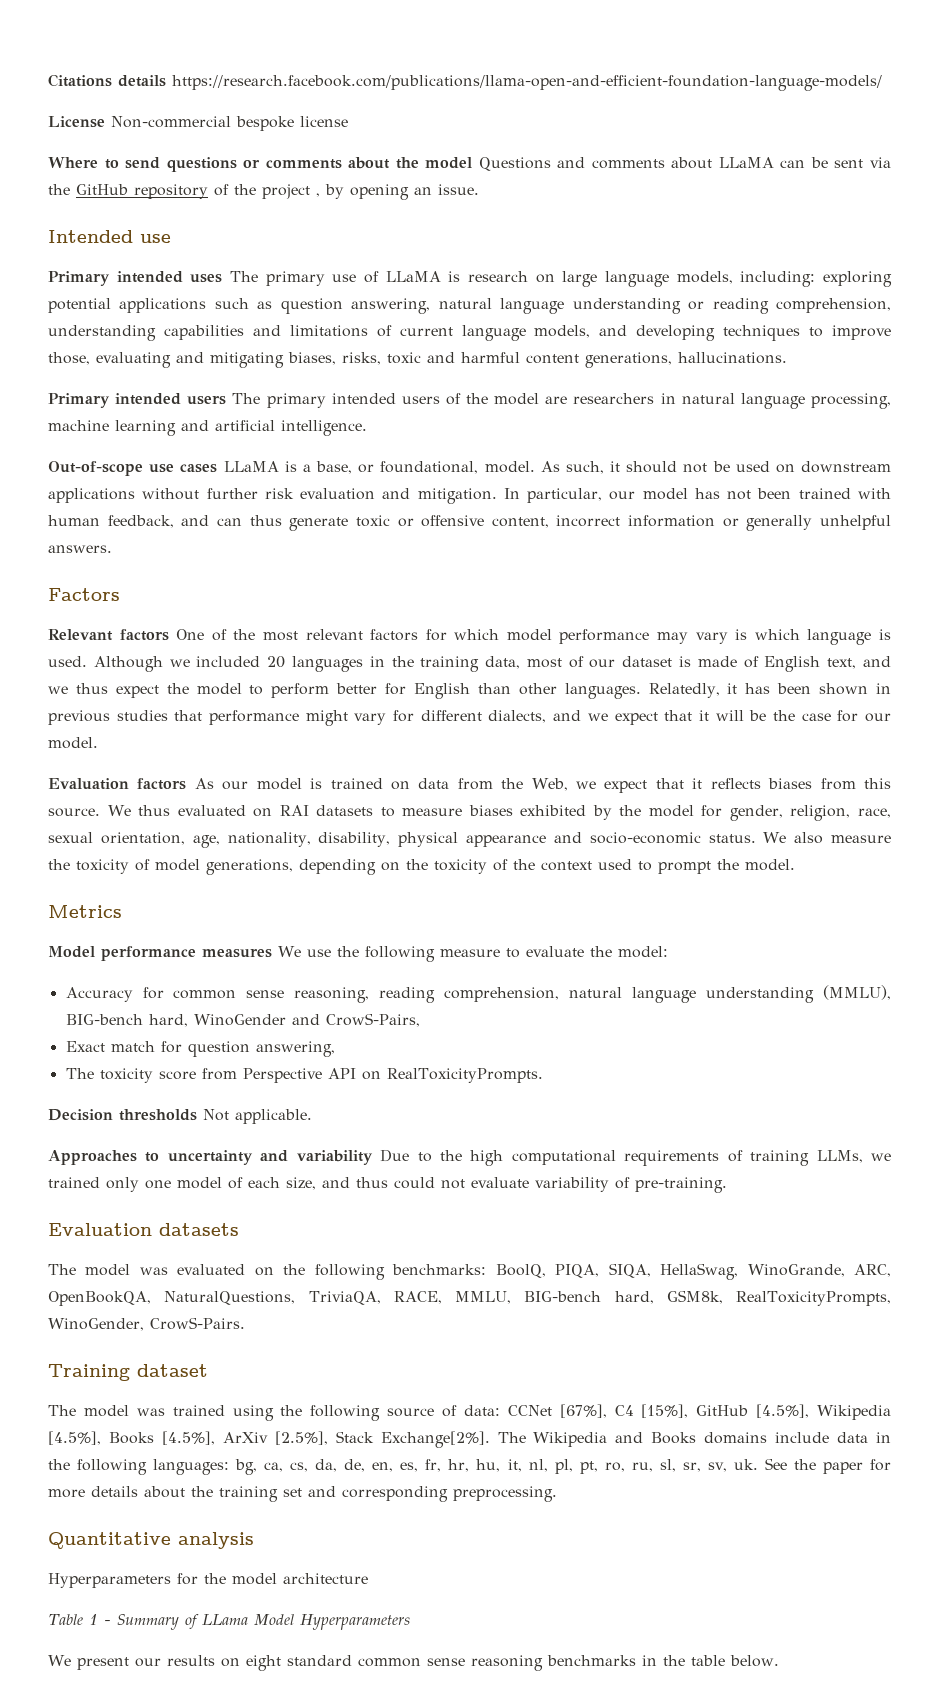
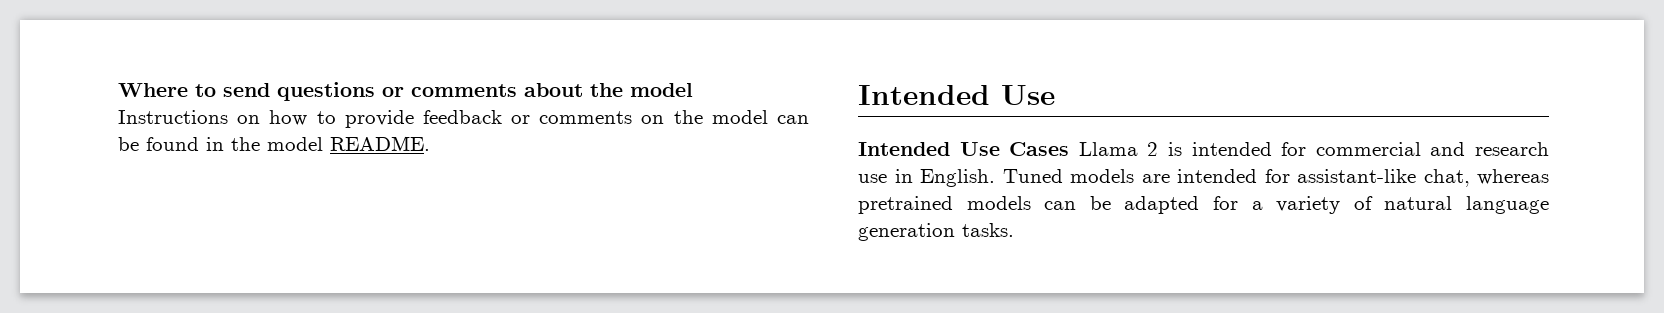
[48,74,882,91] [48,116,348,131] Citations details https://research.facebook.com/publications/llama-open-and-efficient-foundation-language-models/ // License Non-commercial bespoke license // -> (118, 90) none
[478,157,891,171] [48,184,479,200] [48,230,171,243] [48,271,892,287] [48,298,892,314] [48,325,891,341] [48,352,787,368] [48,393,891,409] [48,420,367,436] [48,461,891,476] [48,488,891,504] [48,515,891,531] [48,545,112,553] [48,588,120,601] [48,629,892,645] [48,656,891,672] [48,683,892,699] [48,710,892,726] [48,737,98,749] [48,778,891,793] [48,805,891,821] [48,832,892,848] [48,859,795,875] [48,905,122,918] [48,946,668,962] [65,985,892,1003] [65,1013,420,1027] [65,1041,335,1057] [65,1068,543,1083] [48,1109,312,1124] [48,1149,892,1166] [48,1177,727,1193] [48,1223,239,1236] [48,1263,891,1280] [48,1290,892,1306] [48,1317,245,1331] [48,1364,208,1381] [48,1404,891,1421] [48,1431,892,1448] [48,1458,891,1475] [48,1486,557,1502] [48,1532,254,1549] [48,1573,368,1588] [48,1614,410,1630] [48,1655,779,1671] Questions and comments about LLaMA can be sent via the GitHub repository of the project , by opening an issue. // Intended use // Primary intended uses The primary use of LLaMA is research on large language models, including: exploring potential applications such as question answering, natural language understanding or reading comprehension, understanding capabilities and limitations of current language models, and developing techniques to improve those, evaluating and mitigating biases, risks, toxic and harmful content generations, hallucinations. // Primary intended users The primary intended users of the model are researchers in natural language processing, machine learning and artificial intelligence. // Out-of-scope use cases LLaMA is a base, or foundational, model. As such, it should not be used on downstream applications without further risk evaluation and mitigation. In particular, our model has not been trained with human feedback, and can thus generate toxic or offensive content, incorrect information or generally unhelpful answers. // Factors // Relevant factors One of the most relevant factors for which model performance may vary is which language is used. Although we included 20 languages in the training data, most of our dataset is made of English text, and we thus expect the model to perform better for English than other languages. Relatedly, it has been shown in previous studies that performance might vary for different dialects, and we expect that it will be the case for our model. // Evaluation factors As our model is trained on data from the Web, we expect that it reflects biases from this source. We thus evaluated on RAI datasets to measure biases exhibited by the model for gender, religion, race, sexual orientation, age, nationality, disability, physical appearance and socio-economic status. We also measure the toxicity of model generations, depending on the toxicity of the context used to prompt the model. // Metrics // Model performance measures We use the following measure to evaluate the model: // Accuracy for common sense reasoning, reading comprehension, natural language understanding (MMLU), BIG-bench hard, WinoGender and CrowS-Pairs, // Exact match for question answering, // The toxicity score from Perspective API on RealToxicityPrompts. // Decision thresholds Not applicable. // Approaches to uncertainty and variability Due to the high computational requirements of training LLMs, we trained only one model of each size, and thus could not evaluate variability of pre-training. // Evaluation datasets // The model was evaluated on the following benchmarks: BoolQ, PIQA, SIQA, HellaSwag, WinoGrande, ARC, OpenBookQA, NaturalQuestions, TriviaQA, RACE, MMLU, BIG-bench hard, GSM8k, RealToxicityPrompts, WinoGender, CrowS-Pairs. // Training dataset // The model was trained using the following source of data: CCNet [67%], C4 [15%], GitHub [4.5%], Wikipedia [4.5%], Books [4.5%], ArXiv [2.5%], Stack Exchange[2%]. The Wikipedia and Books domains include data in the following languages: bg, ca, cs, da, de, en, es, fr, hr, hu, it, nl, pl, pt, ro, ru, sl, sr, sv, uk. See the paper for more details about the training set and corresponding preprocessing. // Quantitative analysis // Hyperparameters for the model architecture // Table 1 - Summary of LLama Model Hyperparameters // We present our results on eight standard common sense reasoning benchmarks in the table below. -> [118,110,809,128] [118,136,430,151] [858,85,1055,105] [858,142,1549,156] [858,169,1549,187] [858,196,1549,214] [858,223,1014,241] Instructions on how to provide feedback or comments on the model can be found in the model README. // Intended Use // Intended Use Cases Llama 2 is intended for commercial and research use in English. Tuned models are intended for assistant-like chat, whereas pretrained models can be adapted for a variety of natural language generation tasks.

